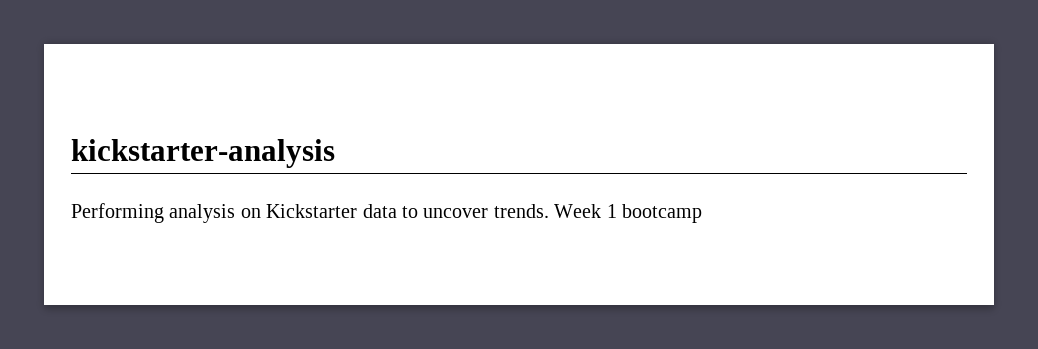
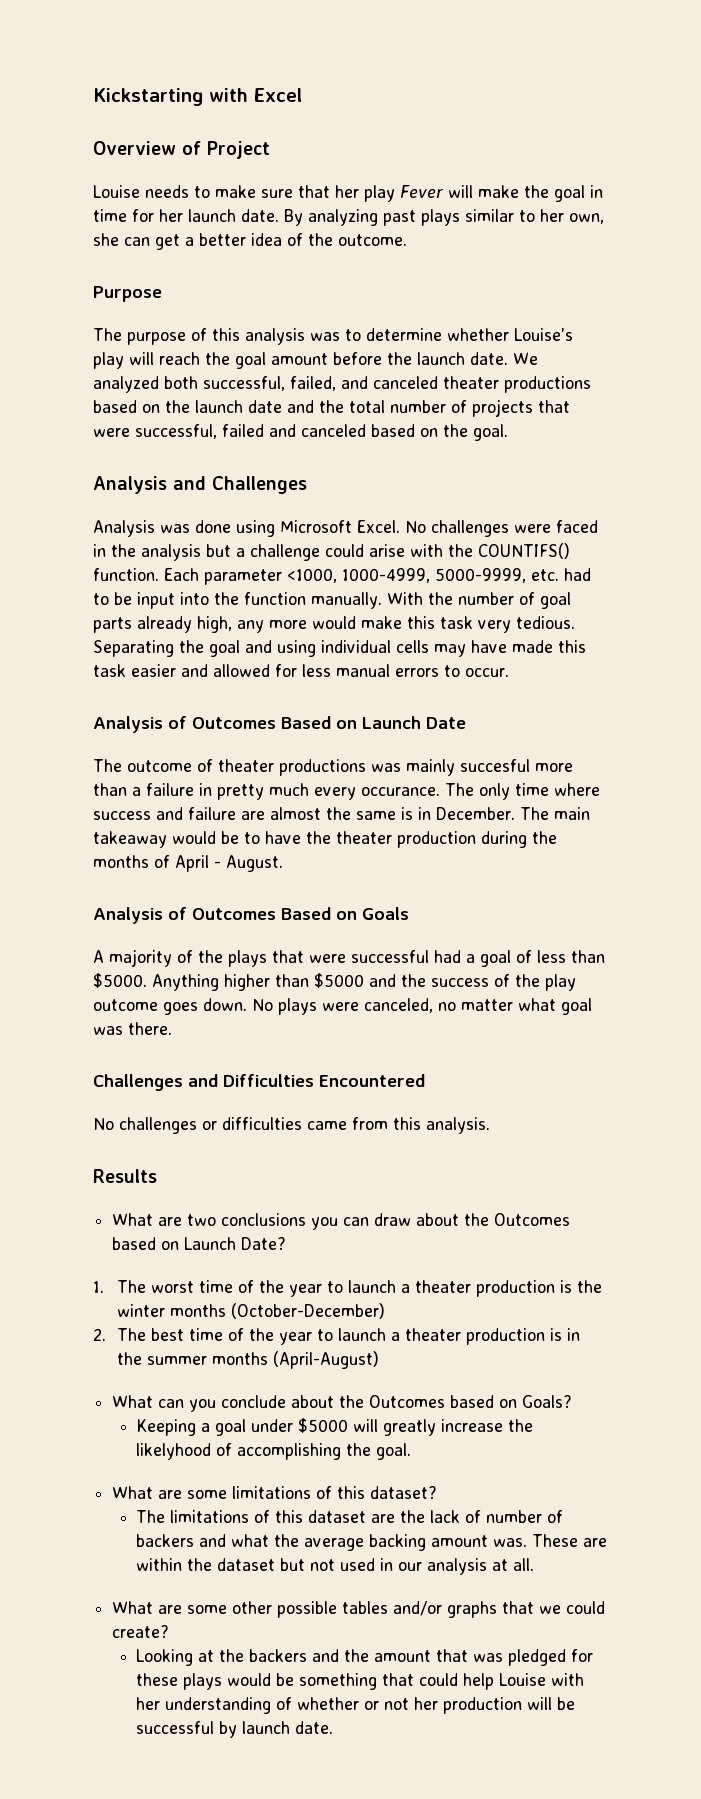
[71,139,335,168] [71,203,702,223] kickstarter-analysis // Performing analysis on Kickstarter data to uncover trends. Week 1 bootcamp -> [93,88,302,106] [93,141,270,159] [93,185,603,202] [93,209,604,226] [93,233,407,250] [93,286,162,302] [93,328,573,345] [93,352,538,369] [93,376,591,393] [93,399,570,417] [93,424,508,441] [93,476,307,494] [93,520,598,537] [93,543,570,561] [93,568,591,585] [93,592,571,609] [93,616,575,633] [93,640,586,657] [93,664,509,677] [93,716,466,733] [93,759,573,776] [93,783,600,800] [93,807,590,820] [93,831,557,848] [93,855,283,872] [93,907,409,924] [93,949,605,967] [93,973,576,991] [93,998,592,1015] [93,1022,172,1035] [93,1074,425,1091] [93,1117,490,1134] [93,1169,157,1183] [112,1213,571,1230] [112,1237,287,1250] [93,1280,603,1297] [117,1303,386,1319] [93,1328,581,1345] [117,1351,380,1369] [112,1395,573,1412] [136,1418,534,1436] [136,1443,412,1460] [112,1486,438,1499] [136,1510,564,1523] [136,1534,608,1551] [136,1558,535,1575] [112,1601,606,1618] [112,1625,170,1638] [136,1649,594,1666] [136,1673,585,1690] [136,1697,576,1714] [136,1721,334,1738] Kickstarting with Excel // Overview of Project // Louise needs to make sure that her play Fever will make the goal in time for her launch date. By analyzing past plays similar to her own, she can get a better idea of the outcome. // Purpose // The purpose of this analysis was to determine whether Louise's play will reach the goal amount before the launch date. We analyzed both successful, failed, and canceled theater productions based on the launch date and the total number of projects that were successful, failed and canceled based on the goal. // Analysis and Challenges // Analysis was done using Microsoft Excel. No challenges were faced in the analysis but a challenge could arise with the COUNTIFS() function. Each parameter <1000, 1000-4999, 5000-9999, etc. had to be input into the function manually. With the number of goal parts already high, any more would make this task very tedious. Separating the goal and using individual cells may have made this task easier and allowed for less manual errors to occur. // Analysis of Outcomes Based on Launch Date // The outcome of theater productions was mainly succesful more than a failure in pretty much every occurance. The only time where success and failure are almost the same is in December. The main takeaway would be to have the theater production during the months of April - August. // Analysis of Outcomes Based on Goals // A majority of the plays that were successful had a goal of less than $5000. Anything higher than $5000 and the success of the play outcome goes down. No plays were canceled, no matter what goal was there. // Challenges and Difficulties Encountered // No challenges or difficulties came from this analysis. // Results // What are two conclusions you can draw about the Outcomes based on Launch Date? // 1. The worst time of the year to launch a theater production is the winter months (October-December) // 2. The best time of the year to launch a theater production is in the summer months (April-August) // What can you conclude about the Outcomes based on Goals? // Keeping a goal under $5000 will greatly increase the likelyhood of accomplishing the goal. // What are some limitations of this dataset? // The limitations of this dataset are the lack of number of backers and what the average backing amount was. These are within the dataset but not used in our analysis at all. // What are some other possible tables and/or graphs that we could create? // Looking at the backers and the amount that was pledged for these plays would be something that could help Louise with her understanding of whether or not her production will be successful by launch date.

